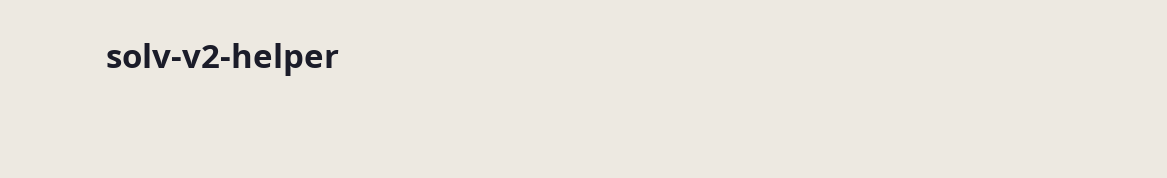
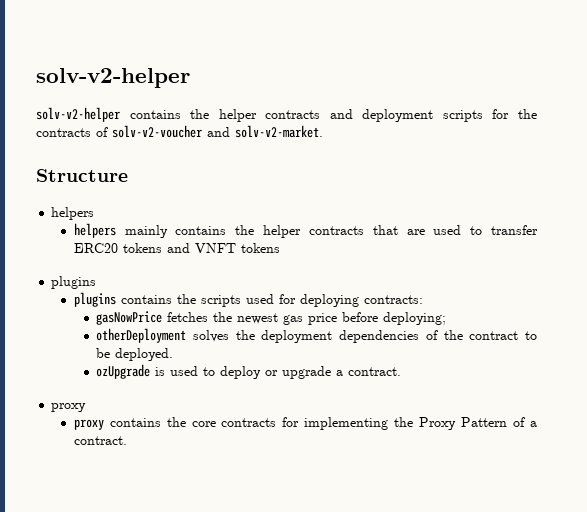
[106,43,339,76] solv-v2-helper -> [36,68,190,88] [36,107,537,122] [36,125,323,138] [36,169,128,182] [51,207,95,220] [73,223,539,238] [73,243,280,253] [51,276,97,289] [73,292,423,307] [96,311,447,325] [96,328,537,343] [96,348,174,361] [96,364,402,379] [51,403,87,412] [73,417,538,430] [73,436,127,445] solv-v2-helper // solv-v2-helper contains the helper contracts and deployment scripts for the contracts of solv-v2-voucher and solv-v2-market. // Structure // helpers // helpers mainly contains the helper contracts that are used to transfer ERC20 tokens and VNFT tokens // plugins // plugins contains the scripts used for deploying contracts: // gasNowPrice fetches the newest gas price before deploying; // otherDeployment solves the deployment dependencies of the contract to be deployed. // ozUpgrade is used to deploy or upgrade a contract. // proxy // proxy contains the core contracts for implementing the Proxy Pattern of a contract.

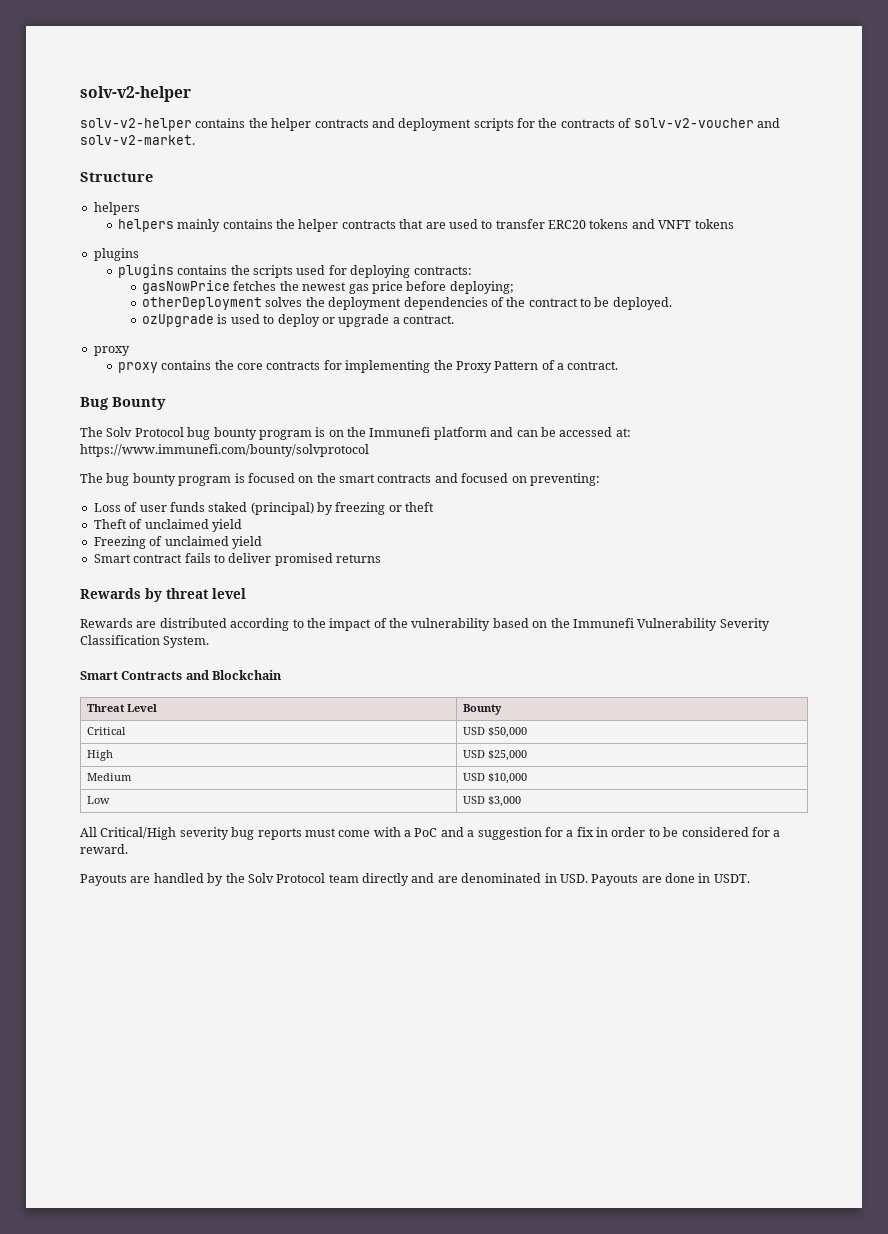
(127, 440) none -> [80,397,166,410] [80,427,631,440] [80,444,369,457] [80,473,600,486] [93,502,435,515] [93,519,242,532] [93,536,262,549] [93,553,381,566] [80,588,246,602] [80,618,770,631] [80,635,210,648] [80,670,283,680] [87,704,158,712] [463,704,503,715] [87,727,127,735] [463,727,528,738] [87,750,114,761] [463,750,528,761] [87,773,133,781] [463,773,528,784] [87,796,111,804] [463,796,522,807] [80,827,781,840] [80,844,128,854] [80,873,750,886] // Bug Bounty // The Solv Protocol bug bounty program is on the Immunefi platform and can be accessed at: https://www.immunefi.com/bounty/solvprotocol // The bug bounty program is focused on the smart contracts and focused on preventing: // Loss of user funds staked (principal) by freezing or theft // Theft of unclaimed yield // Freezing of unclaimed yield // Smart contract fails to deliver promised returns // Rewards by threat level // Rewards are distributed according to the impact of the vulnerability based on the Immunefi Vulnerability Severity Classification System. // Smart Contracts and Blockchain // Threat Level | Bounty // Critical | USD $50,000 // High | USD $25,000 // Medium | USD $10,000 // Low | USD $3,000 // All Critical/High severity bug reports must come with a PoC and a suggestion for a fix in order to be considered for a reward. // Payouts are handled by the Solv Protocol team directly and are denominated in USD. Payouts are done in USDT.

